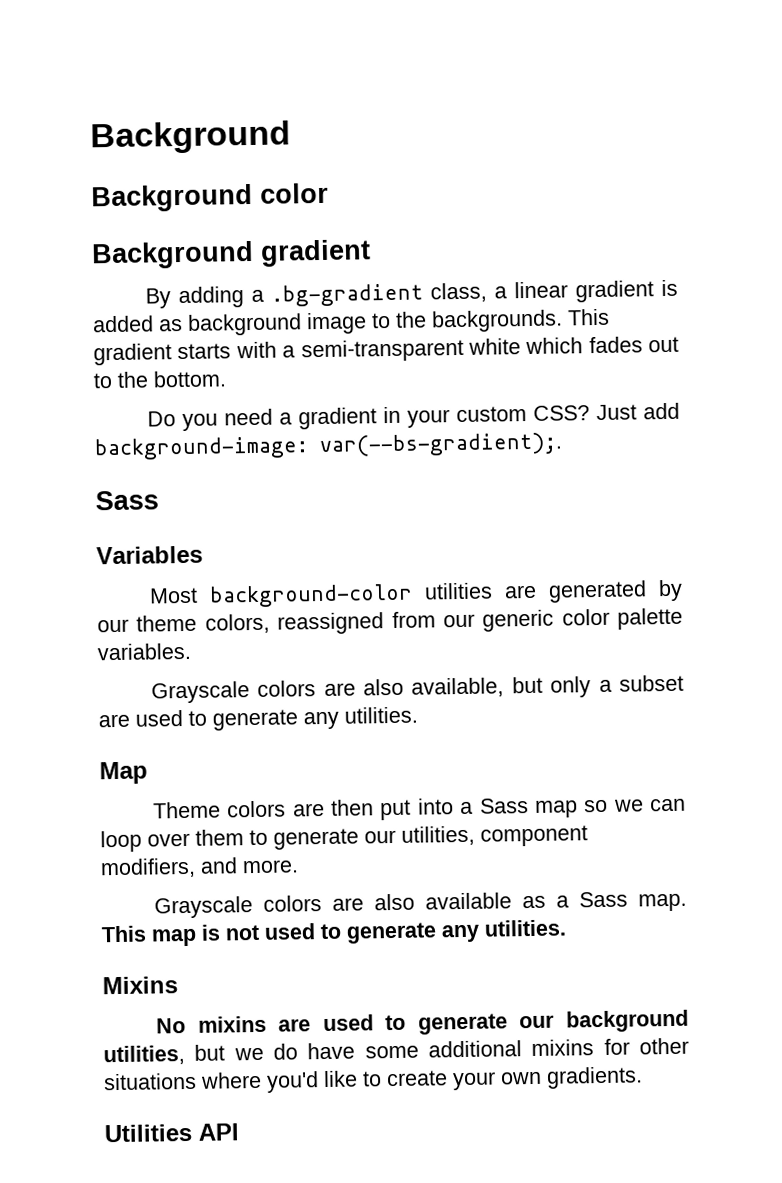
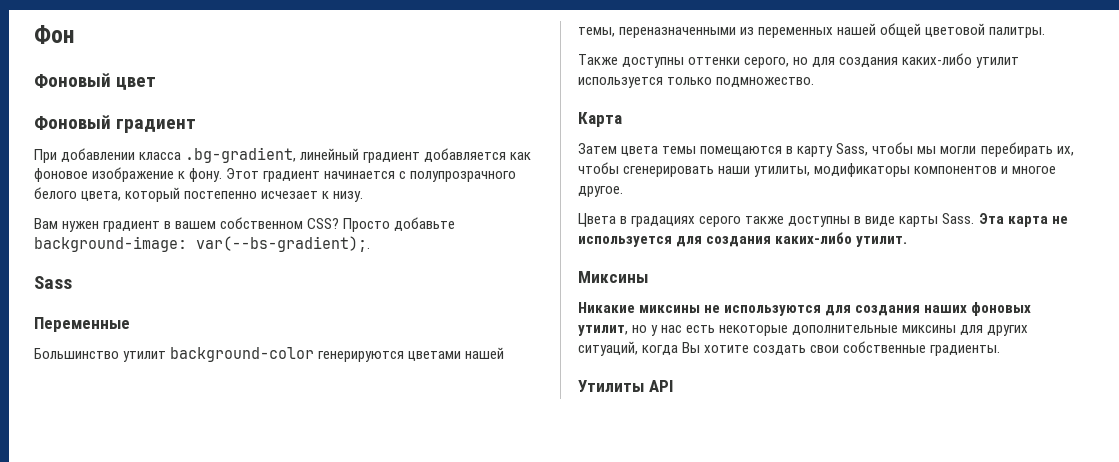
[90,120,291,155] [91,182,329,213] [91,239,371,270] [144,279,678,309] [92,308,610,336] [93,336,679,366] [93,370,227,389] [146,402,680,432] [94,432,563,461] [95,490,159,511] [96,545,203,565] [148,579,683,608] [97,607,683,635] [97,642,191,661] [150,674,684,704] [98,706,418,731] [99,761,148,785] [152,798,686,821] [100,825,588,853] [100,857,299,879] [153,891,687,919] [101,919,567,947] [102,976,178,995] [155,1009,690,1035] [103,1037,689,1066] [103,1066,643,1093] [104,1123,192,1143] Background // Background color // Background gradient // By adding a .bg-gradient class, a linear gradient is added as background image to the backgrounds. This gradient starts with a semi-transparent white which fades out to the bottom. // Do you need a gradient in your custom CSS? Just add background-image: var(--bs-gradient);. // Sass // Variables // Most background-color utilities are generated by our theme colors, reassigned from our generic color palette variables. // Grayscale colors are also available, but only a subset are used to generate any utilities. // Map // Theme colors are then put into a Sass map so we can loop over them to generate our utilities, component modifiers, and more. // Grayscale colors are also available as a Sass map. This map is not used to generate any utilities. // Mixins // No mixins are used to generate our background utilities, but we do have some additional mixins for other situations where you'd like to create your own gradients. // Utilities -> [34,25,74,44] [34,73,157,90] [34,115,197,133] [34,147,532,163] [34,167,517,182] [34,187,364,202] [34,217,456,232] [34,236,370,252] [34,276,72,289] [34,317,130,332] [34,347,505,362] [578,23,1046,38] [578,53,1020,68] [578,77,815,88] [578,112,622,127] [578,142,1074,157] [578,162,1057,177] [578,186,623,197] [578,213,1068,227] [578,232,908,247] [578,271,648,283] [578,302,1032,316] [578,325,1029,336] [578,341,1001,356] [578,380,644,392] Фон // Фоновый цвет // Фоновый градиент // При добавлении класса .bg-gradient, линейный градиент добавляется как фоновое изображение к фону. Этот градиент начинается с полупрозрачного белого цвета, который постепенно исчезает к низу. // Вам нужен градиент в вашем собственном CSS? Просто добавьте background-image: var(--bs-gradient);. // Sass // Переменные // Большинство утилит background-color генерируются цветами нашей темы, переназначенными из переменных нашей общей цветовой палитры. // Также доступны оттенки серого, но для создания каких-либо утилит используется только подмножество. // Карта // Затем цвета темы помещаются в карту Sass, чтобы мы могли перебирать их, чтобы сгенерировать наши утилиты, модификаторы компонентов и многое другое. // Цвета в градациях серого также доступны в виде карты Sass. Эта карта не используется для создания каких-либо утилит. // Миксины // Никакие миксины не используются для создания наших фоновых утилит, но у нас есть некоторые дополнительные миксины для других ситуаций, когда Вы хотите создать свои собственные градиенты. // Утилиты

